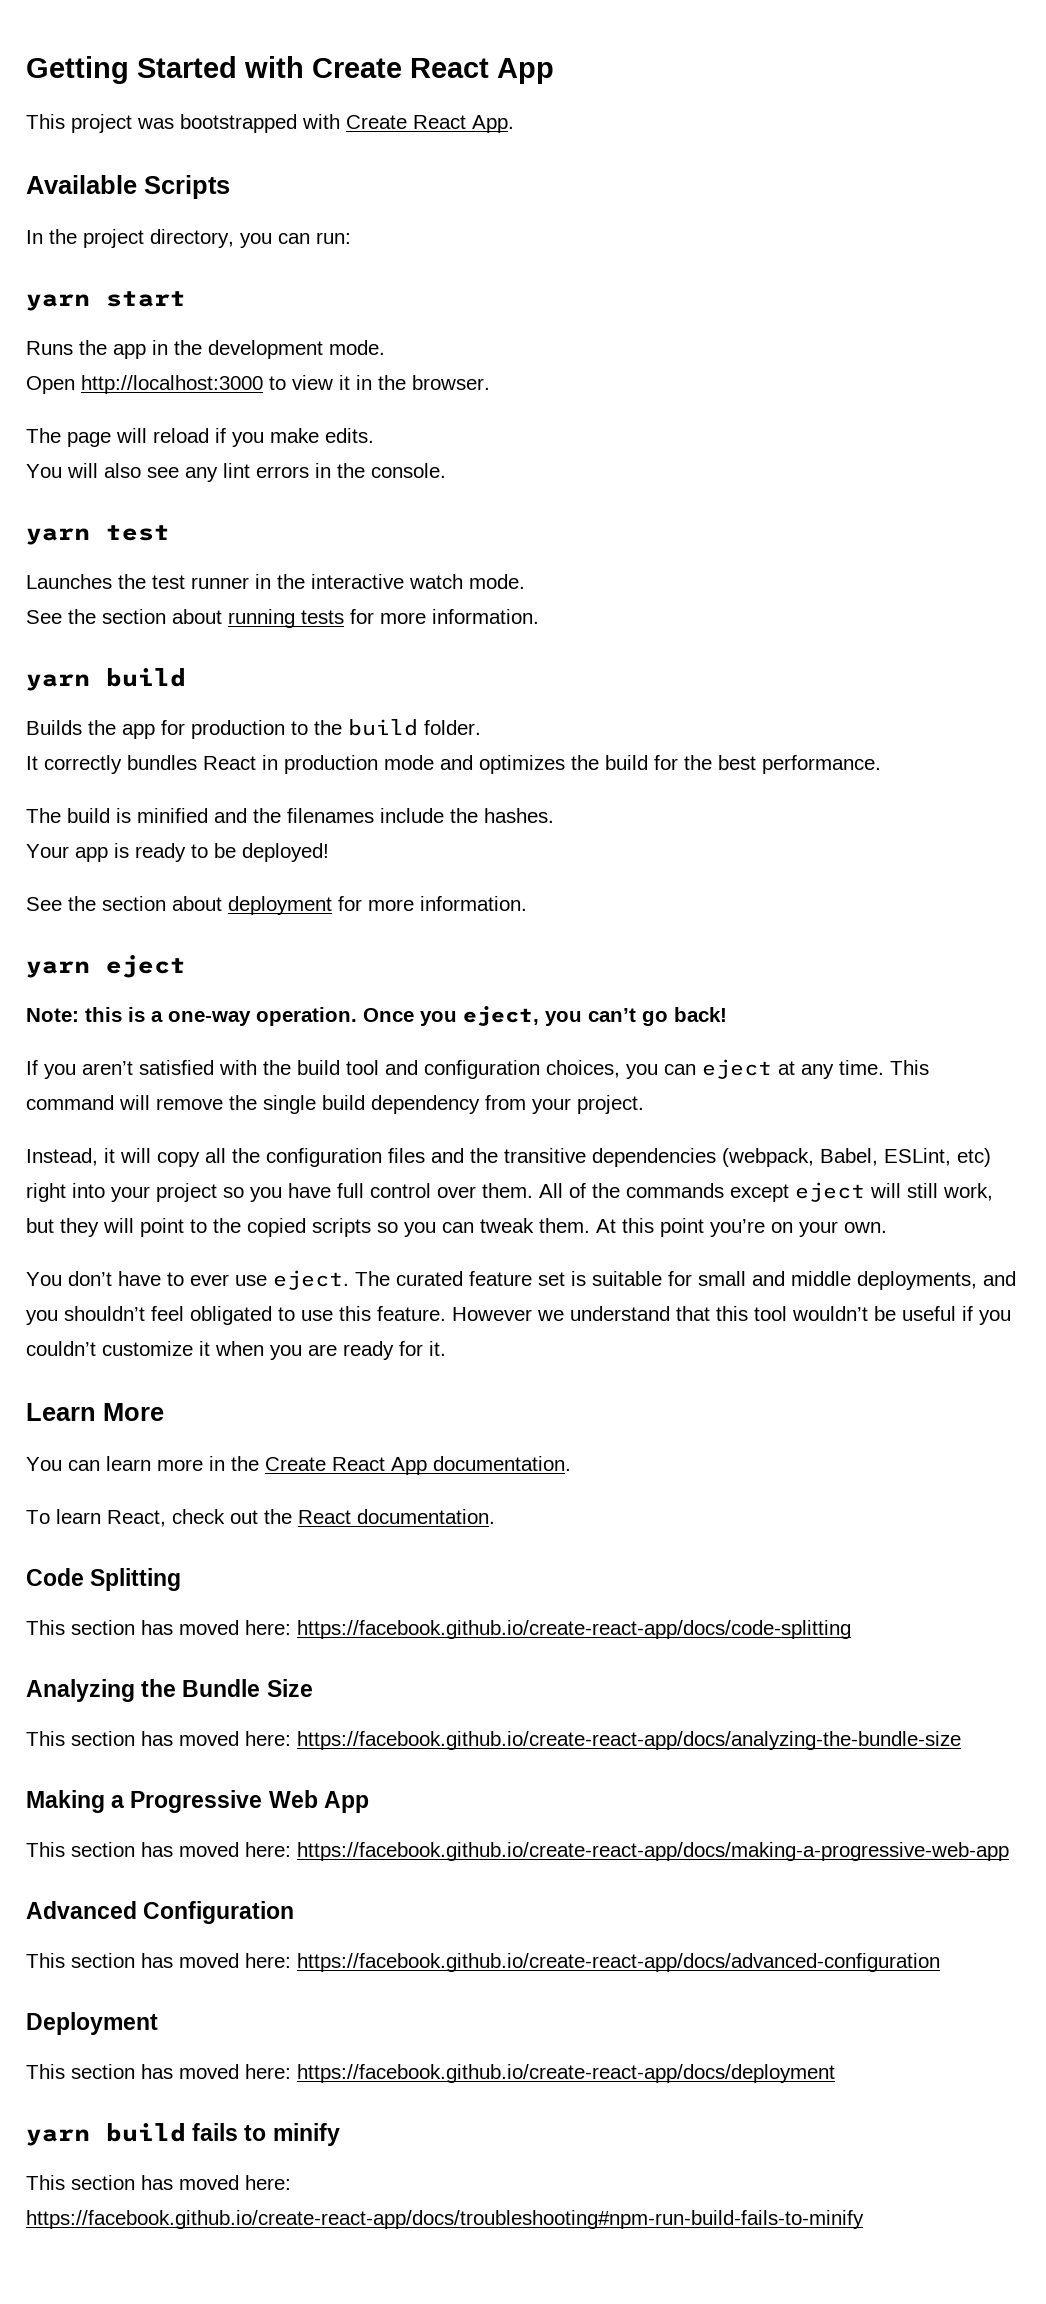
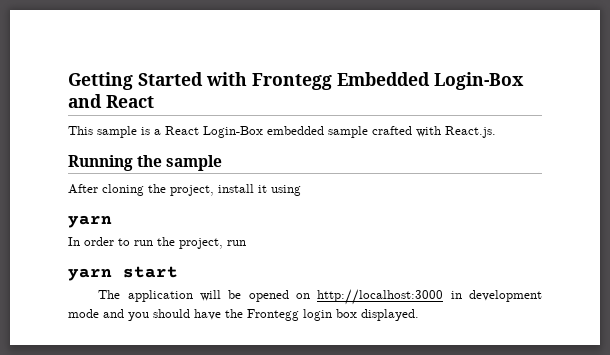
[312,58,554,84] [26,114,514,133] [26,175,230,199] [26,229,351,248] [26,291,186,311] [26,340,385,359] [26,375,490,394] [26,428,374,447] [26,463,446,482] [26,525,170,545] [26,574,525,589] [26,609,539,628] [26,668,186,691] [26,719,481,739] [26,755,881,774] [26,808,554,823] [26,843,329,862] [26,896,527,915] [26,955,186,978] [26,1006,727,1026] [26,1059,929,1079] [26,1095,644,1114] [26,1148,991,1167] [26,1182,993,1202] [26,1218,887,1237] [26,1270,1016,1290] [26,1306,1011,1325] [26,1341,446,1360] [26,1403,164,1421] [26,1456,571,1475] [26,1509,495,1527] [26,1568,182,1591] [26,1620,851,1639] [26,1679,313,1702] [26,1731,961,1750] [26,1790,369,1813] [26,1842,1009,1861] [26,1901,295,1924] [26,1953,940,1972] [26,2012,158,2035] [26,2064,835,2083] [26,2123,340,2146] [26,2175,291,2190] [26,2210,864,2229] Create React App // This project was bootstrapped with Create React App. // Available Scripts // In the project directory, you can run: // yarn start // Runs the app in the development mode. // Open http://localhost:3000 to view it in the browser. // The page will reload if you make edits. // You will also see any lint errors in the console. // yarn test // Launches the test runner in the interactive watch mode. // See the section about running tests for more information. // yarn build // Builds the app for production to the build folder. // It correctly bundles React in production mode and optimizes the build for the best performance. // The build is minified and the filenames include the hashes. // Your app is ready to be deployed! // See the section about deployment for more information. // yarn eject // Note: this is a one-way operation. Once you eject, you can’t go back! // If you aren’t satisfied with the build tool and configuration choices, you can eject at any time. This command will remove the single build dependency from your project. // Instead, it will copy all the configuration files and the transitive dependencies (webpack, Babel, ESLint, etc) right into your project so you have full control over them. All of the commands except eject will still work, but they will point to the copied scripts so you can tweak them. At this point you’re on your own. // You don’t have to ever use eject. The curated feature set is suitable for small and middle deployments, and you shouldn’t feel obligated to use this feature. However we understand that this tool wouldn’t be useful if you couldn’t customize it when you are ready for it. // Learn More // You can learn more in the Create React App documentation. // To learn React, check out the React documentation. // Code Splitting // This section has moved here: https://facebook.github.io/create-react-app/docs/code-splitting // Analyzing the Bundle Size // This section has moved here: https://facebook.github.io/create-react-app/docs/analyzing-the-bundle-size // Making a Progressive Web App // This section has moved here: https://facebook.github.io/create-react-app/docs/making-a-progressive-web-app // Advanced Configuration // This section has moved here: https://facebook.github.io/create-react-app/docs/advanced-configuration // Deployment // This section has moved here: https://facebook.github.io/create-react-app/docs/deployment // yarn build fails to minify // This section has moved here: https://facebook.github.io/create-react-app/docs/troubleshooting#npm-run-build-fails-to-minify -> [252,72,524,90] [68,94,154,108] [68,126,496,138] [68,155,223,171] [68,184,301,196] [68,215,112,228] [68,237,246,249] [68,266,178,281] [98,289,542,305] [68,309,419,321] Frontegg Embedded Login-Box and React // This sample is a React Login-Box embedded sample crafted with React.js. // Running the sample // After cloning the project, install it using // yarn // In order to run the project, run // yarn start // The application will be opened on http://localhost:3000 in development mode and you should have the Frontegg login box displayed.

